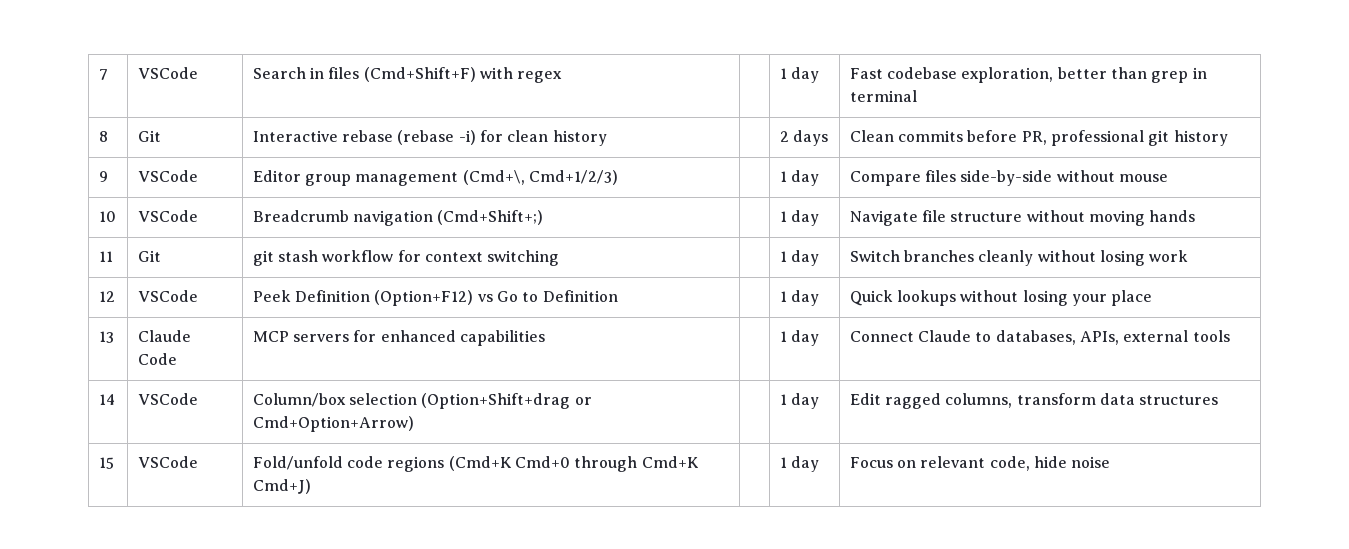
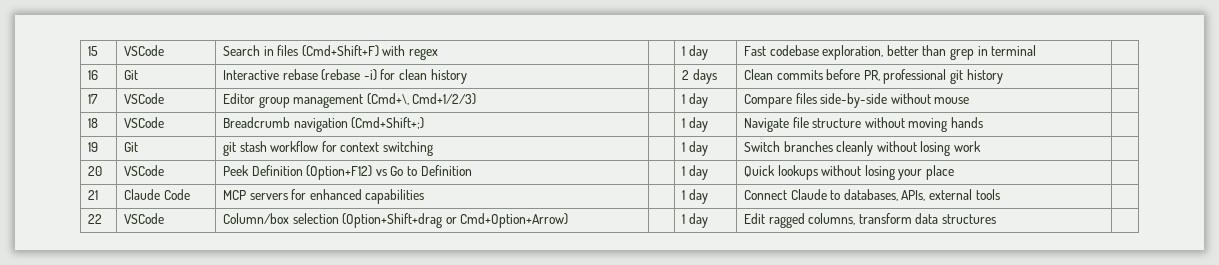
[98,69,108,80] 7 -> [87,46,98,56] 15
[98,131,108,142] // 8 -> [87,70,98,80] | // 16
[98,171,108,182] // 9 -> [87,94,98,104] | // 17
[98,211,116,222] // 10 -> [87,118,98,128] | // 18
[98,251,113,262] // 11 -> [87,142,98,152] | // 19
[98,291,115,302] // 12 -> [87,166,102,176] | // 20
[98,331,114,343] // 13 -> [87,190,98,200] | // 21
[98,394,115,405] // 14 -> [87,214,102,224] | // 22
[98,457,114,469] [137,456,198,468] [252,456,699,472] [252,479,311,494] [779,456,819,472] [849,456,1111,471] // 15 | VSCode | Fold/unfold code regions (Cmd+K Cmd+0 through Cmd+K Cmd+J) | | 1 day | Focus on relevant code, hide noise -> (997, 219) |

